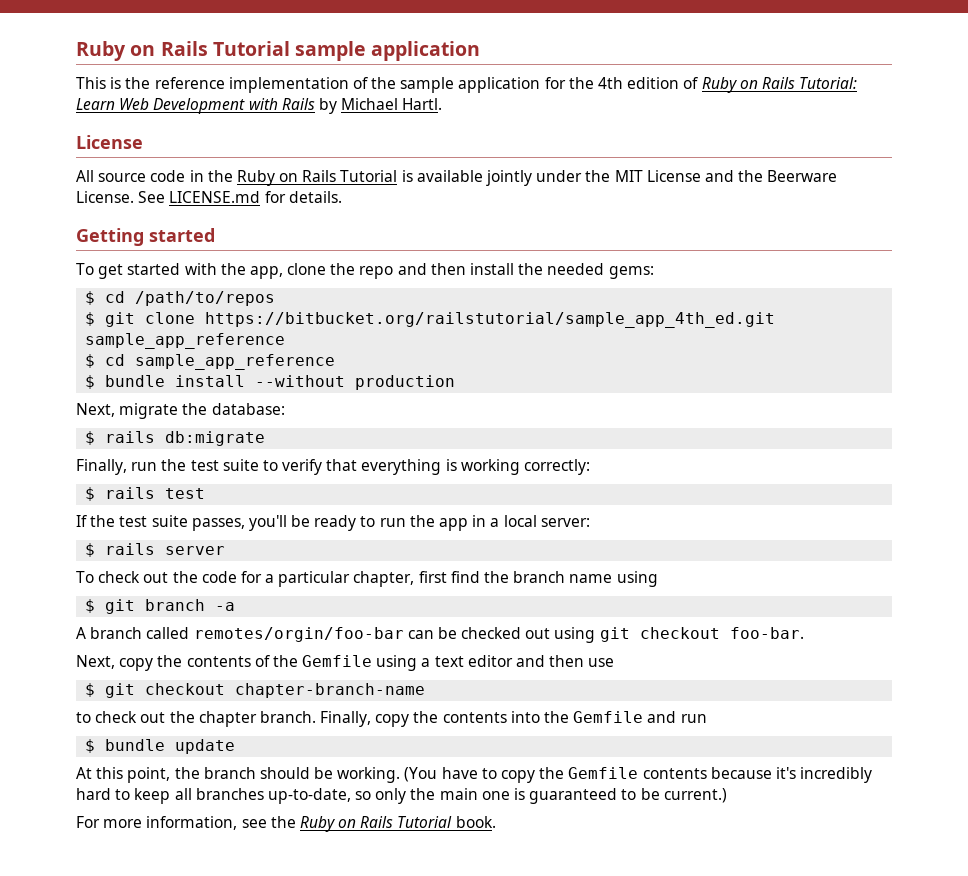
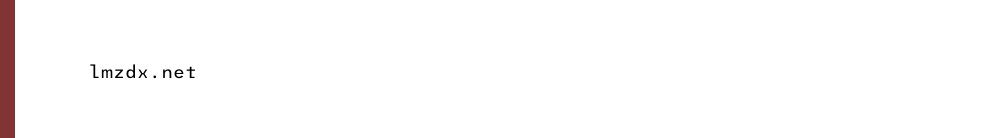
[76,41,481,61] [76,77,858,93] [76,98,443,114] [76,135,143,149] [76,170,838,186] [76,191,342,203] [76,228,215,246] [76,263,654,279] [85,291,276,306] [85,312,776,328] [85,333,286,349] [85,354,336,370] [85,375,456,390] [76,403,285,419] [85,431,266,446] [76,459,591,475] [85,487,206,501] [76,515,590,531] [85,543,226,557] [76,571,658,587] [85,599,236,614] [76,627,804,643] [76,655,615,671] [85,683,426,698] [76,711,707,727] [85,739,236,754] [76,767,873,783] [76,788,727,804] [76,816,496,832] Ruby on Rails Tutorial sample application // This is the reference implementation of the sample application for the 4th edition of Ruby on Rails Tutorial: Learn Web Development with Rails by Michael Hartl. // License // All source code in the Ruby on Rails Tutorial is available jointly under the MIT License and the Beerware License. See LICENSE.md for details. // Getting started // To get started with the app, clone the repo and then install the needed gems: // $ cd /path/to/repos // $ git clone https://bitbucket.org/railstutorial/sample_app_4th_ed.git sample_app_reference // $ cd sample_app_reference // $ bundle install --without production // Next, migrate the database: // $ rails db:migrate // Finally, run the test suite to verify that everything is working correctly: // $ rails test // If the test suite passes, you'll be ready to run the app in a local server: // $ rails server // To check out the code for a particular chapter, first find the branch name using // $ git branch -a // A branch called remotes/orgin/foo-bar can be checked out using git checkout foo-bar. // Next, copy the contents of the Gemfile using a text editor and then use // $ git checkout chapter-branch-name // to check out the chapter branch. Finally, copy the contents into the Gemfile and run // $ bundle update // At this point, the branch should be working. (You have to copy the Gemfile contents because it's incredibly hard to keep all branches up-to-date, so only the main one is guaranteed to be current.) // For more information, see the Ruby on Rails Tutorial book. -> [89,64,197,79] lmzdx.net

